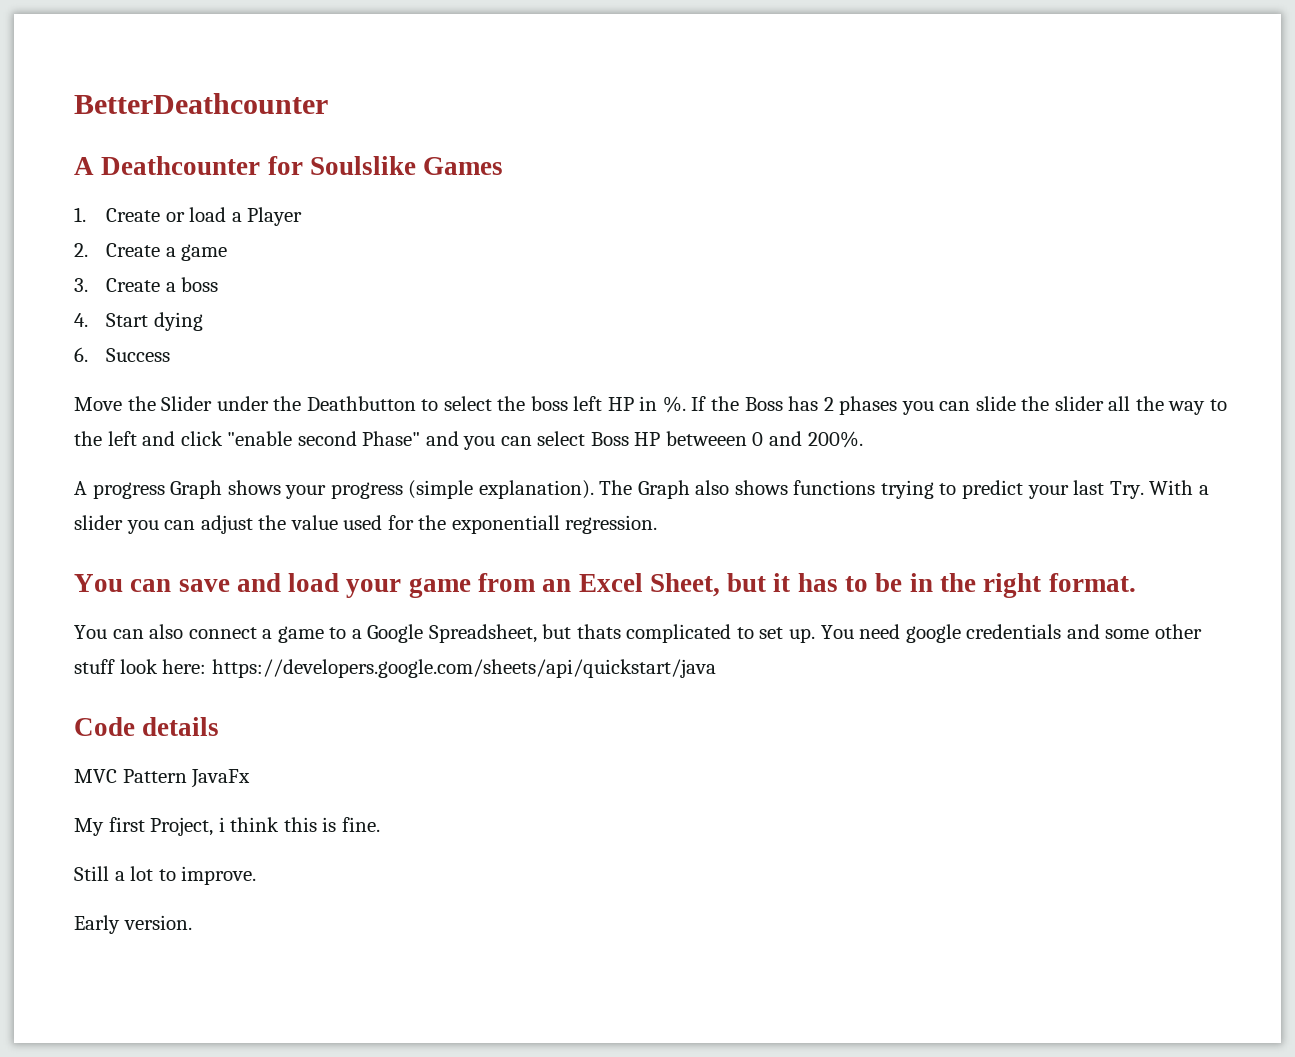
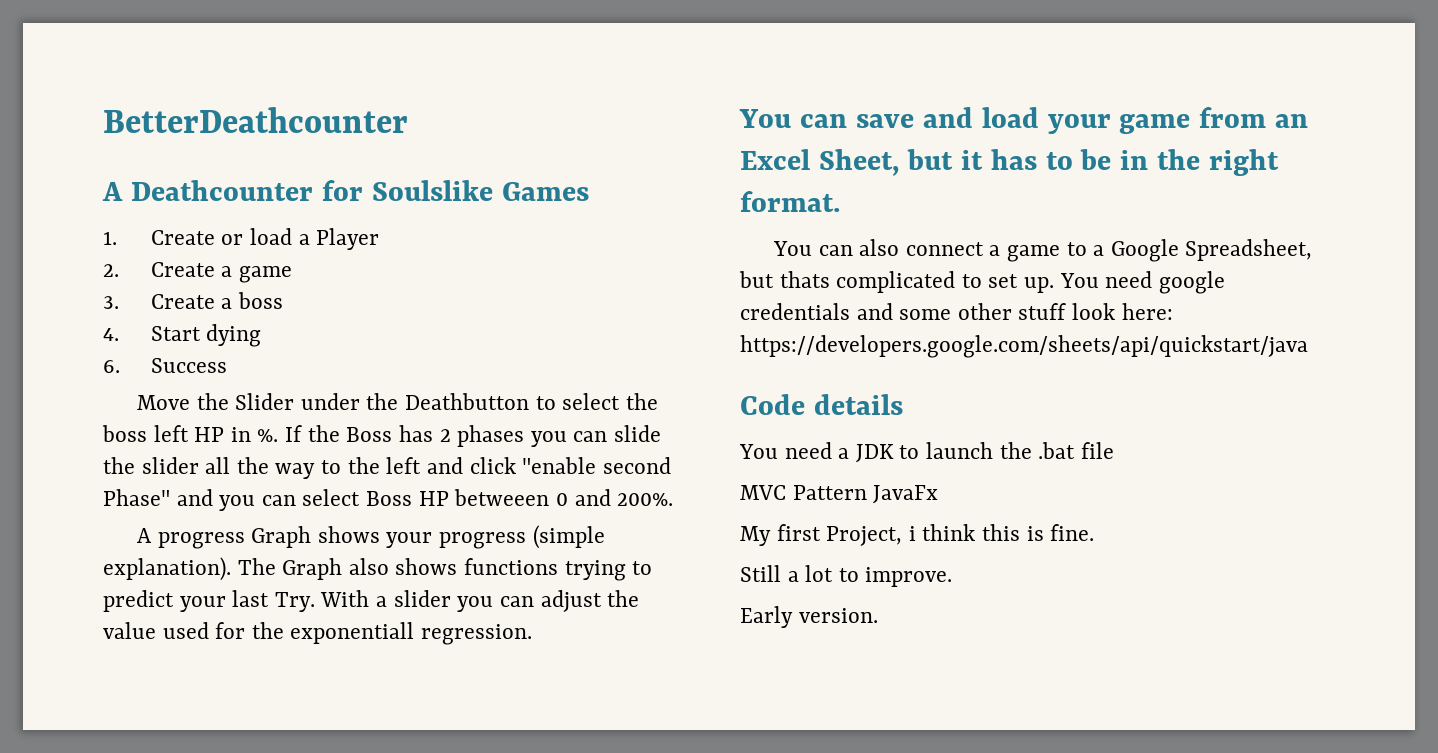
(220, 726) none -> [739,442,1114,463] // You need a JDK to launch the .bat file

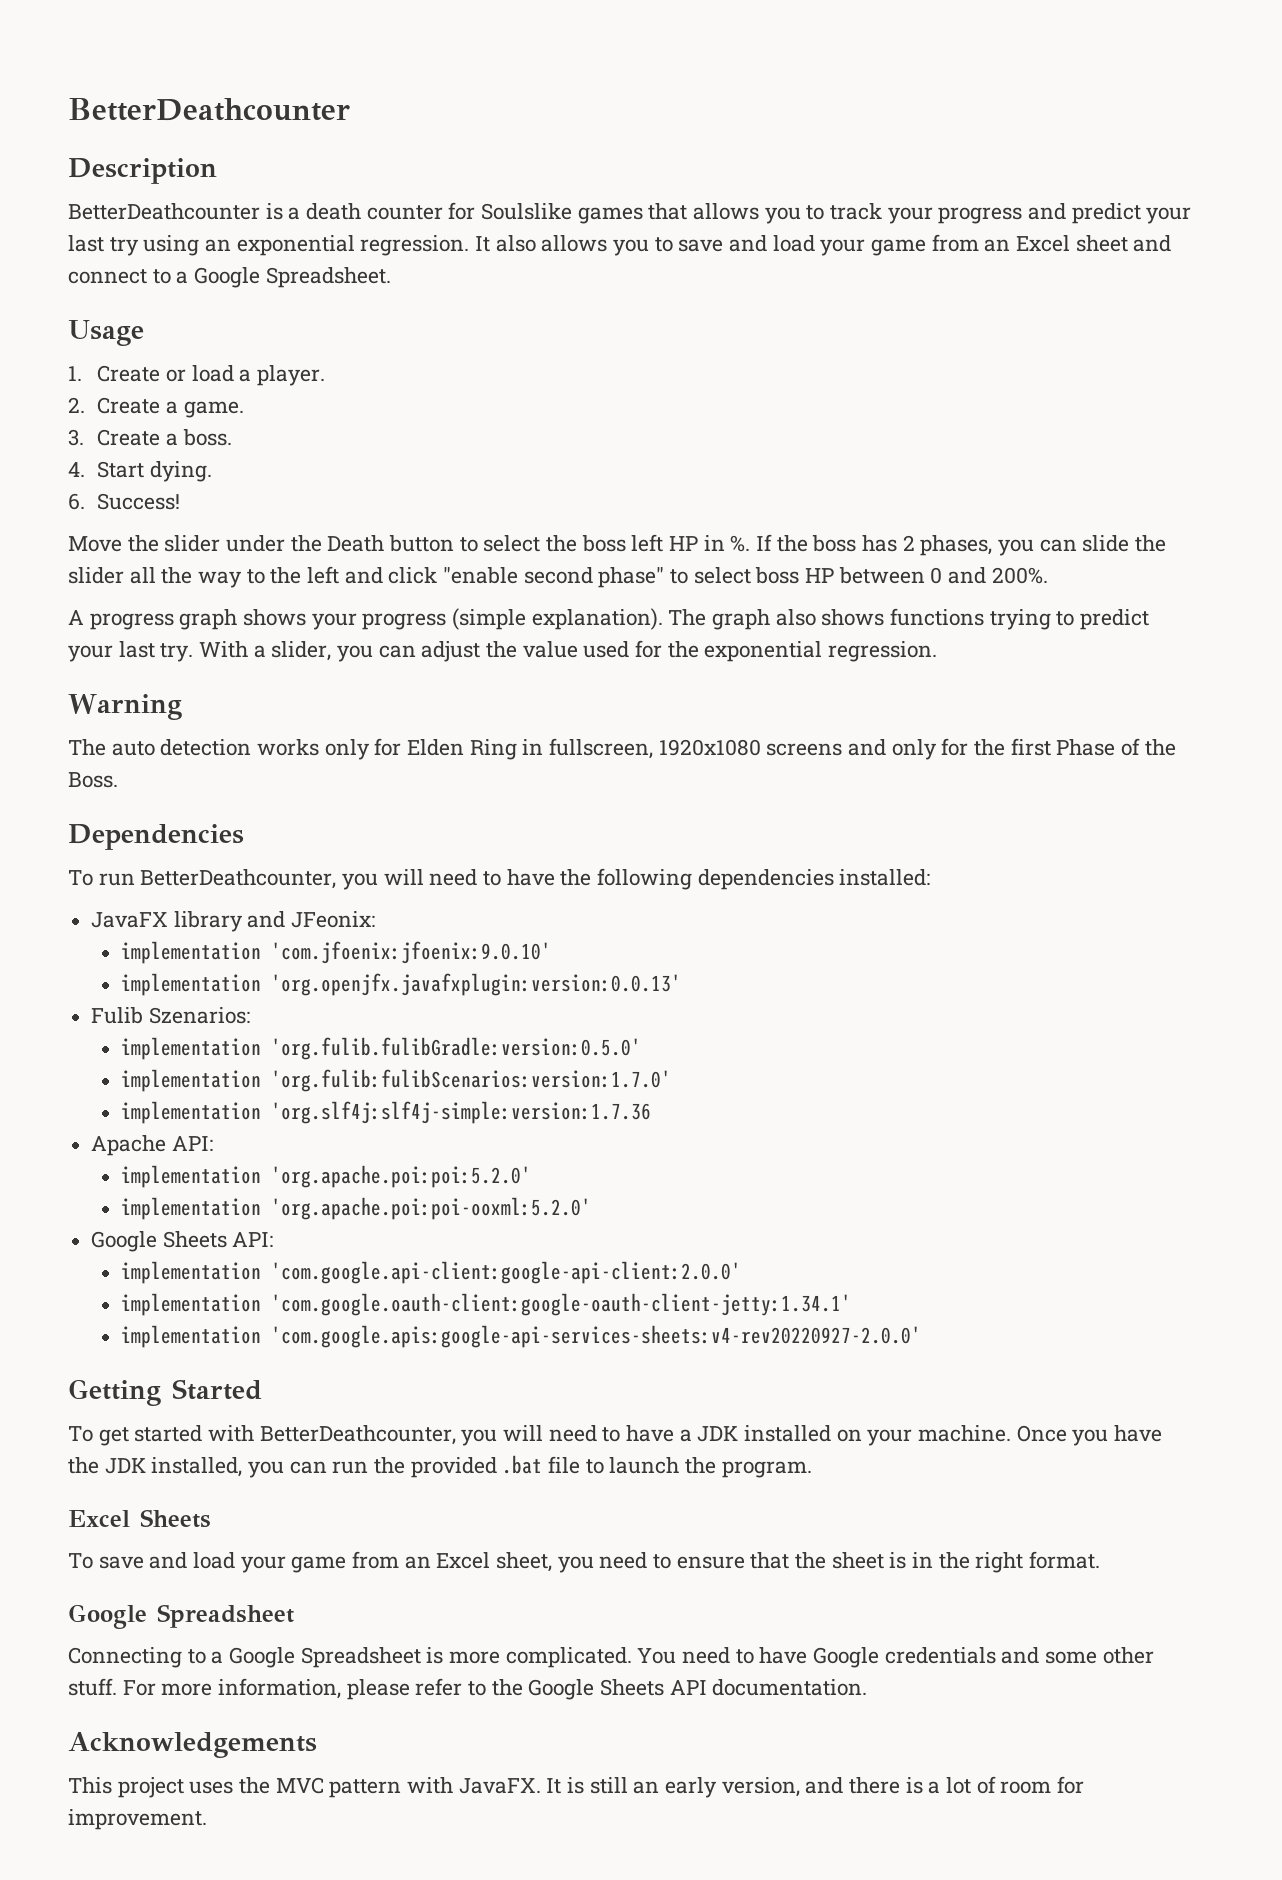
[102,180,589,201] A Deathcounter for Soulslike Games -> [68,158,217,184] [68,202,1192,224] [68,234,1172,256] [68,267,391,288] [68,320,144,346] Description // BetterDeathcounter is a death counter for Soulslike games that allows you to track your progress and predict your last try using an exponential regression. It also allows you to save and load your game from an Excel sheet and connect to a Google Spreadsheet. // Usage
[316,228,380,250] Player -> [257,365,326,386] player.
[238,266,292,283] game -> [183,401,244,418] game.
[237,292,283,309] boss -> [182,429,232,446] boss.
[206,324,262,347] dying -> [150,461,213,482] dying.
[150,358,227,373] Success -> [97,493,181,510] Success!
[235,393,295,410] Slider -> [164,535,221,552] slider
[405,393,530,410] Deathbutton -> [327,535,455,552] Death button
[346,427,393,442] Boss -> [812,535,857,552] boss
[457,425,525,447] phases -> [920,535,993,556] phases,
[103,489,550,511] Phase" and you can select Boss HP betweeen -> [598,567,925,588] phase" to select boss HP between
[251,526,312,548] Graph -> [179,609,238,630] graph
[282,558,343,580] Graph -> [712,609,771,630] graph
[274,592,315,612] Try. -> [160,643,194,662] try.
[393,590,451,607] slider -> [271,641,332,661] slider,
[290,622,415,644] exponentiall -> [704,641,823,662] exponential
[739,107,1309,134] [740,149,1280,176] [740,191,840,212] [772,239,1313,262] [739,271,1225,294] [740,303,1173,320] [740,335,1308,358] [740,394,903,415] [739,442,1114,463] [740,485,939,504] [740,524,1095,546] [740,565,953,587] [740,606,878,628] You can save and load your game from an Excel Sheet, but it has to be in the right format. // You can also connect a game to a Google Spreadsheet, but thats complicated to set up. You need google credentials and some other stuff look here: https://developers.google.com/sheets/api/quickstart/java // Code details // You need a JDK to launch the .bat file // MVC Pattern JavaFx // My first Project, i think this is fine. // Still a lot to improve. // Early version. -> [68,694,182,720] [68,738,1176,760] [68,772,118,788] [68,824,244,850] [68,868,931,890] [91,911,376,932] [120,941,551,964] [120,973,681,996] [91,1007,250,1024] [120,1037,641,1060] [120,1069,671,1092] [120,1101,651,1124] [91,1135,213,1156] [120,1165,531,1188] [120,1197,591,1220] [91,1231,274,1252] [120,1261,741,1284] [120,1293,851,1316] [120,1325,921,1348] [68,1379,262,1406] [68,1425,1163,1446] [68,1455,812,1478] [68,1509,211,1528] [68,1551,1101,1573] [68,1604,294,1629] [68,1647,1154,1668] [68,1678,868,1700] [68,1732,317,1758] [68,1776,1085,1798] [68,1809,207,1830] Warning // The auto detection works only for Elden Ring in fullscreen, 1920x1080 screens and only for the first Phase of the Boss. // Dependencies // To run BetterDeathcounter, you will need to have the following dependencies installed: // JavaFX library and JFeonix: // implementation 'com.jfoenix:jfoenix:9.0.10' // implementation 'org.openjfx.javafxplugin:version:0.0.13' // Fulib Szenarios: // implementation 'org.fulib.fulibGradle:version:0.5.0' // implementation 'org.fulib:fulibScenarios:version:1.7.0' // implementation 'org.slf4j:slf4j-simple:version:1.7.36 // Apache API: // implementation 'org.apache.poi:poi:5.2.0' // implementation 'org.apache.poi:poi-ooxml:5.2.0' // Google Sheets API: // implementation 'com.google.api-client:google-api-client:2.0.0' // implementation 'com.google.oauth-client:google-oauth-client-jetty:1.34.1' // implementation 'com.google.apis:google-api-services-sheets:v4-rev20220927-2.0.0' // Getting Started // To get started with BetterDeathcounter, you will need to have a JDK installed on your machine. Once you have the JDK installed, you can run the provided .bat file to launch the program. // Excel Sheets // To save and load your game from an Excel sheet, you need to ensure that the sheet is in the right format. // Google Spreadsheet // Connecting to a Google Spreadsheet is more complicated. You need to have Google credentials and some other stuff. For more information, please refer to the Google Sheets API documentation. // Acknowledgements // This project uses the MVC pattern with JavaFX. It is still an early version, and there is a lot of room for improvement.

